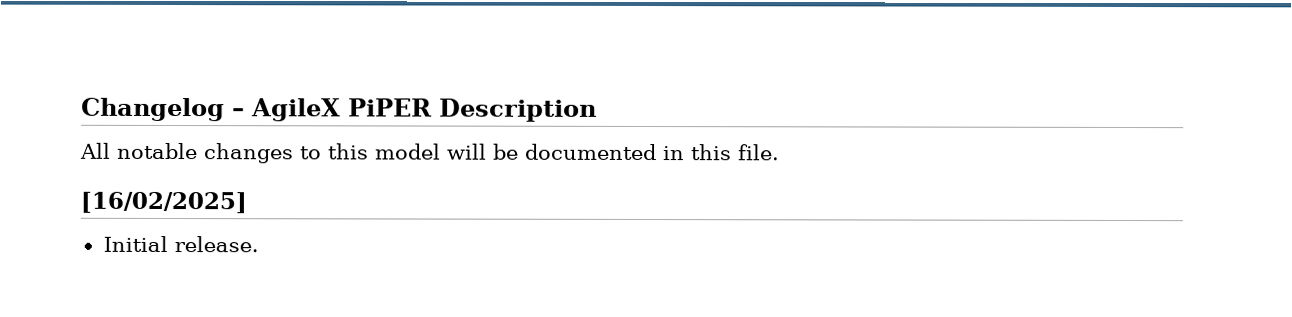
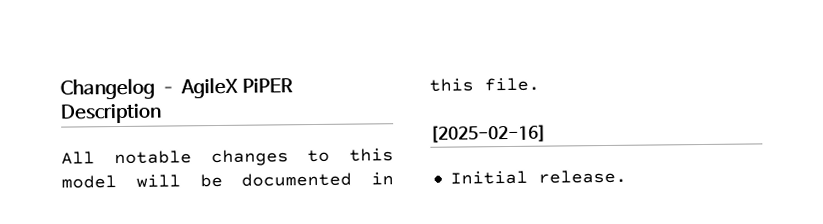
[80,191,247,214] [16/02/2025] -> [430,124,547,143] [2025-02-16]

